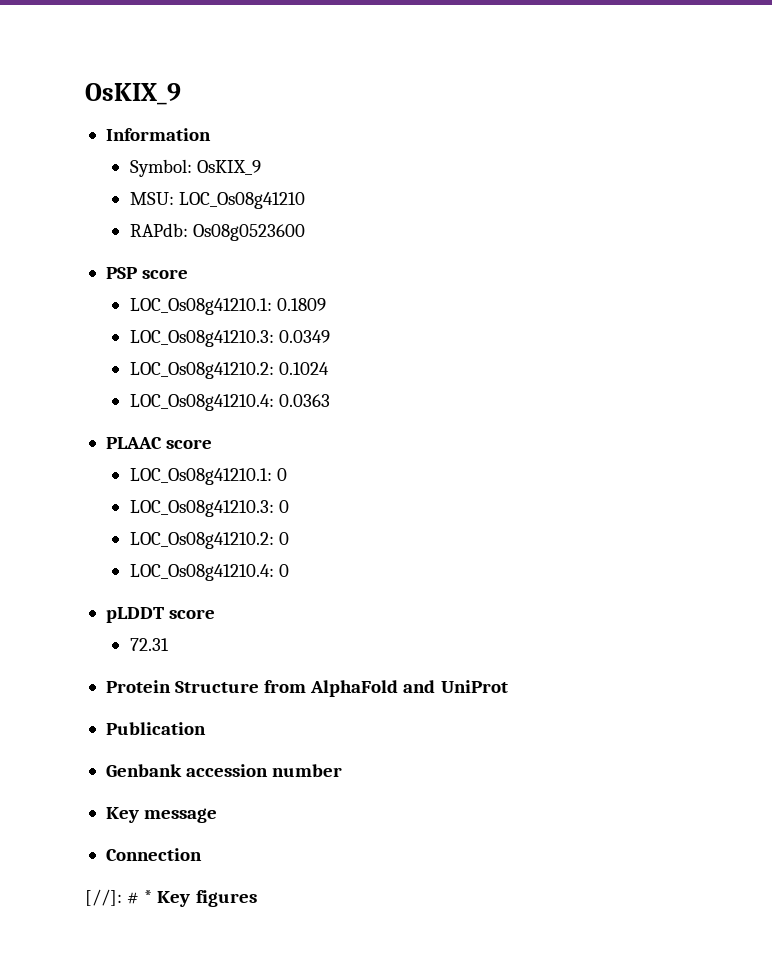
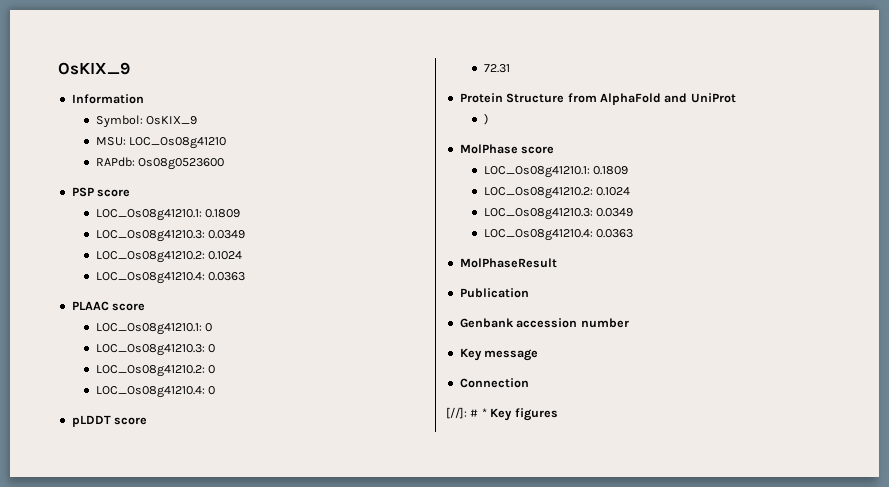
(508, 686) none -> [483,113,488,125] [459,144,555,154] [483,166,629,178] [483,187,631,199] [483,208,634,220] [483,229,634,241] [459,258,557,268] // ) // MolPhase score // LOC_Os08g41210.1: 0.1809 // LOC_Os08g41210.2: 0.1024 // LOC_Os08g41210.3: 0.0349 // LOC_Os08g41210.4: 0.0363 // MolPhaseResult

